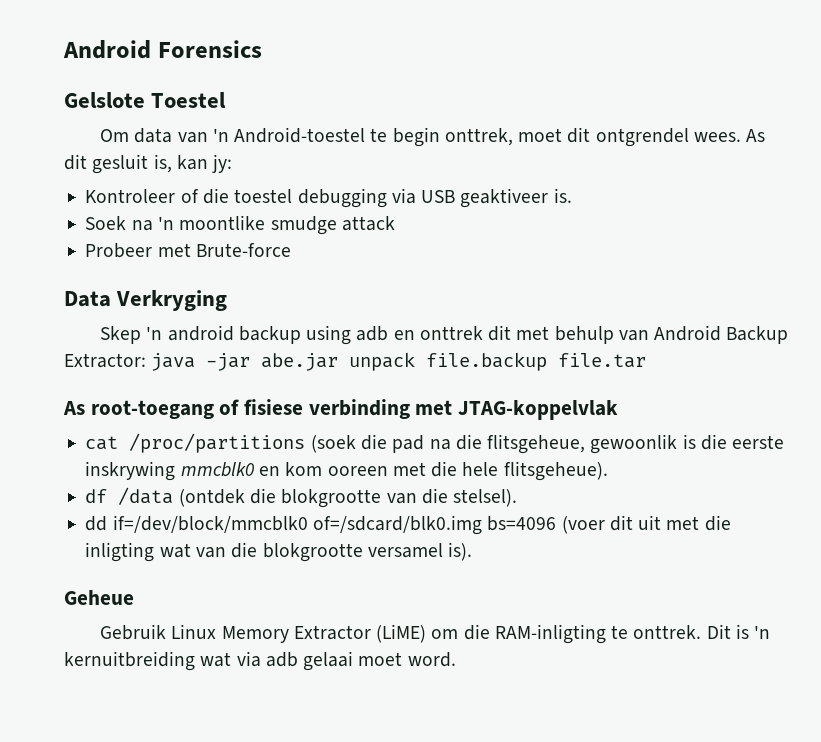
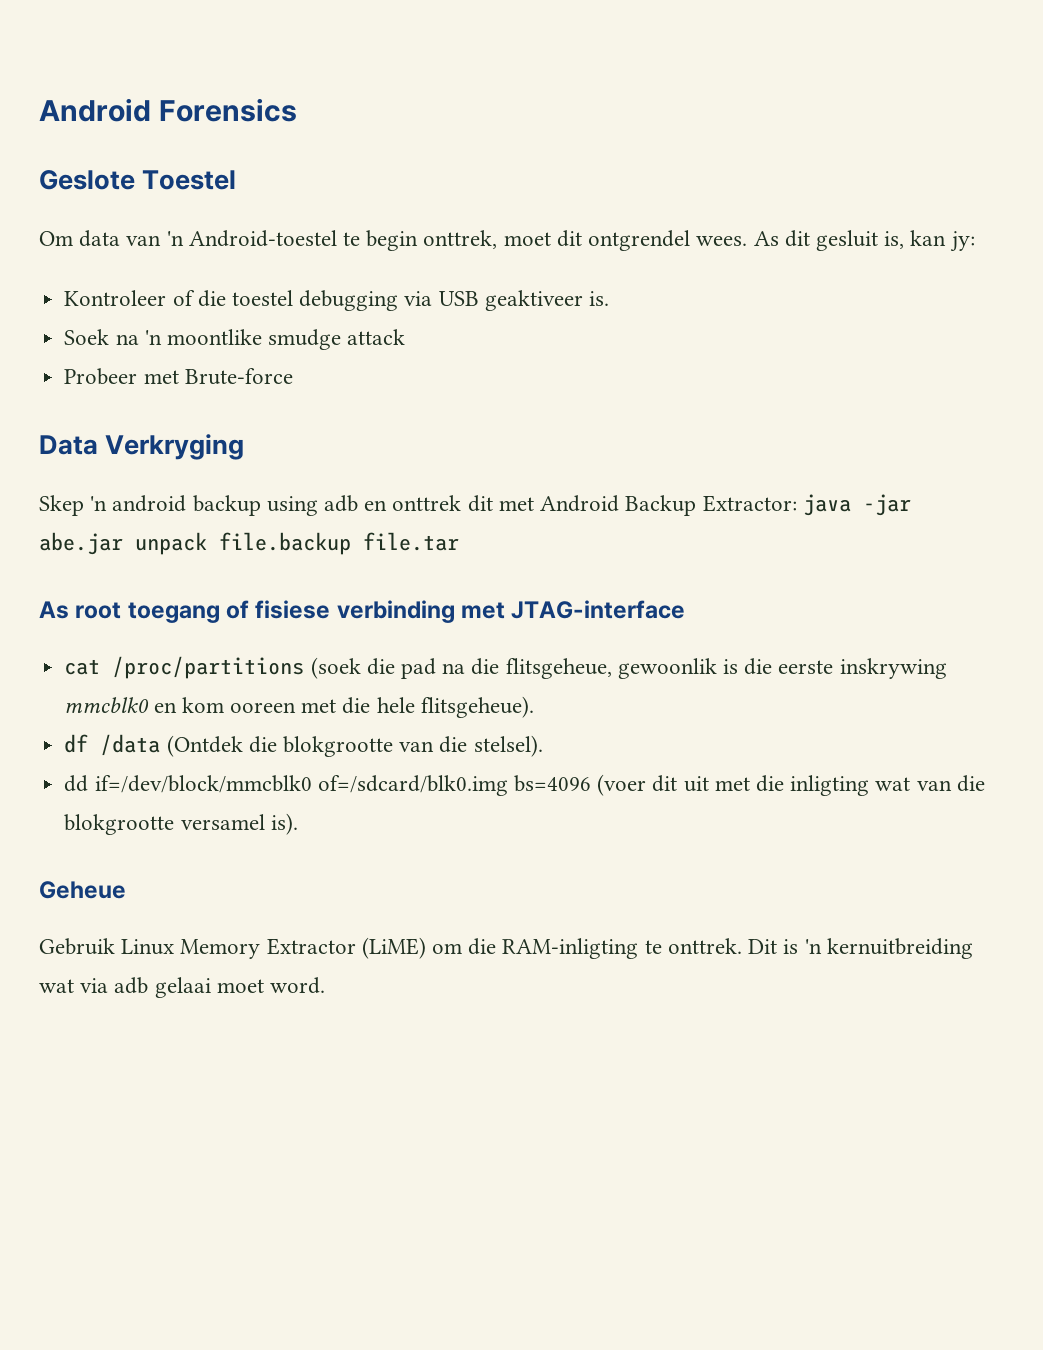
[64,92,145,108] Gelslote -> [39,170,135,190] Geslote
[554,326,649,344] behulp van -> (534, 504) none
[90,400,214,419] root-toegang -> [75,602,220,623] root toegang
[458,400,619,420] JTAG-koppelvlak -> [511,600,686,619] JTAG-interface
[178,489,245,507] (ontdek -> [166,735,243,757] (Ontdek

